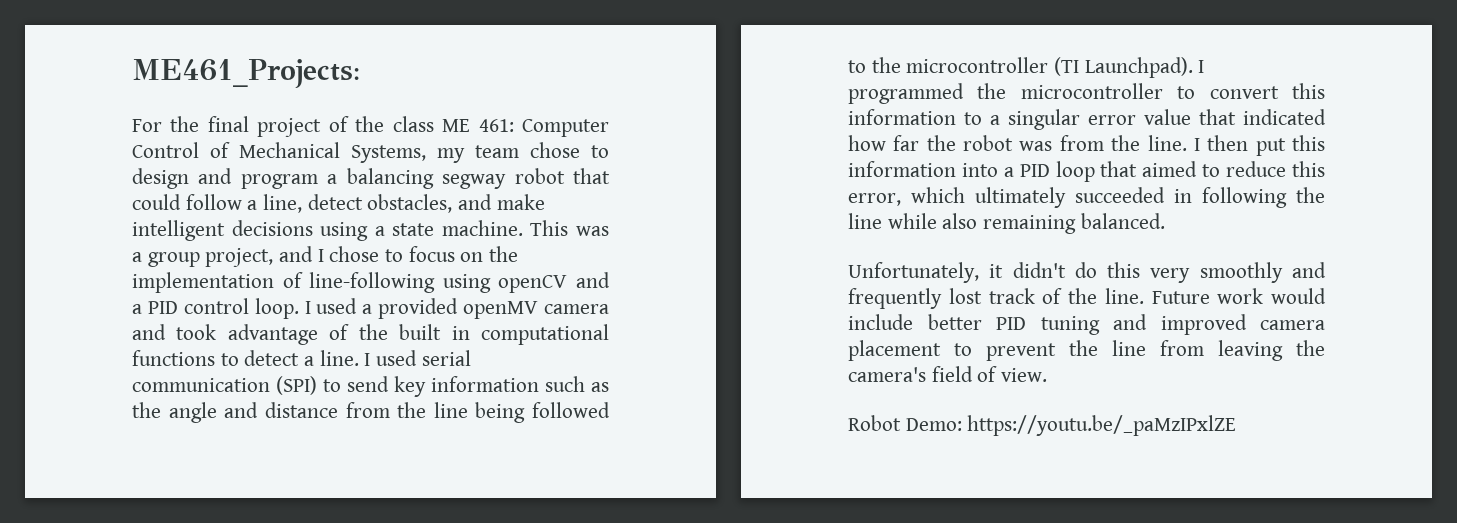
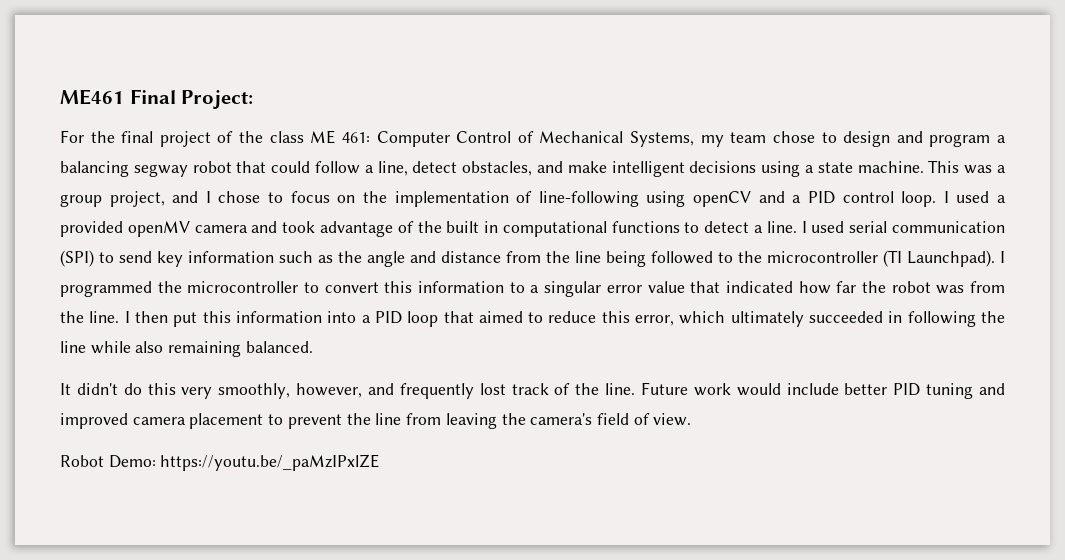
[132,59,360,88] ME461_Projects: -> [60,89,254,109] ME461 Final Project:
[848,262,1004,283] Unfortunately, it -> [60,383,71,395] It
[1199,262,1283,283] smoothly -> [218,383,363,399] smoothly, however,

